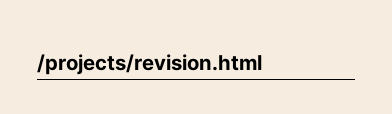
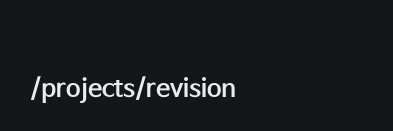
[37,54,262,75] /projects/revision.html -> [30,76,236,104] /projects/revision

